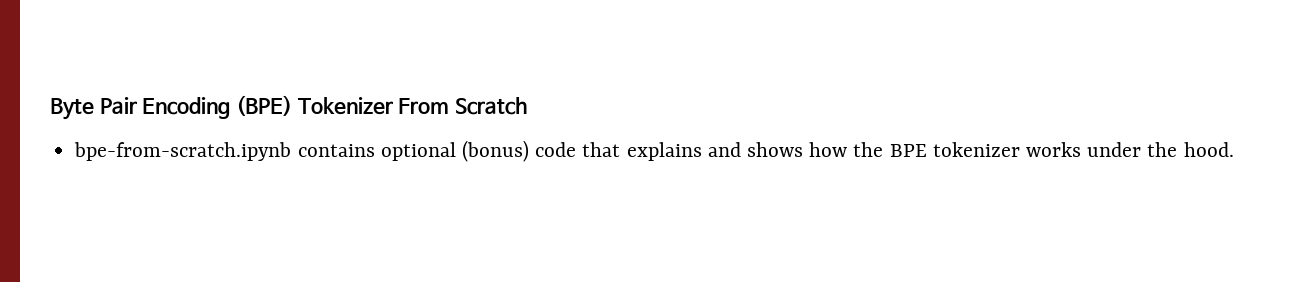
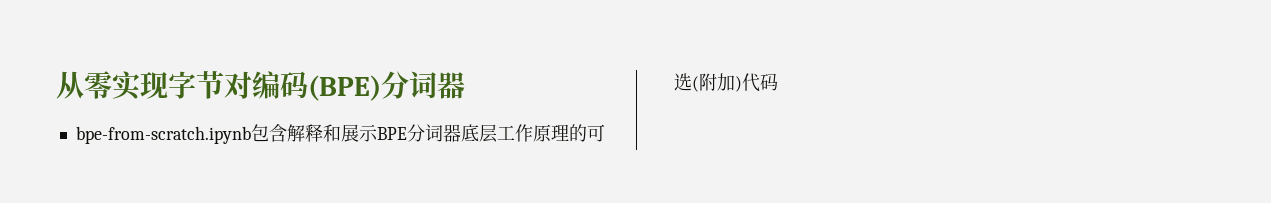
[50,95,527,120] [74,140,1234,162] Byte Pair Encoding (BPE) Tokenizer From Scratch // bpe-from-scratch.ipynb contains optional (bonus) code that explains and shows how the BPE tokenizer works under the hood. -> [56,71,465,101] [75,124,605,144] [673,73,778,92] 从零实现字节对编码(BPE)分词器 // bpe-from-scratch.ipynb包含解释和展示BPE分词器底层工作原理的可选(附加)代码

